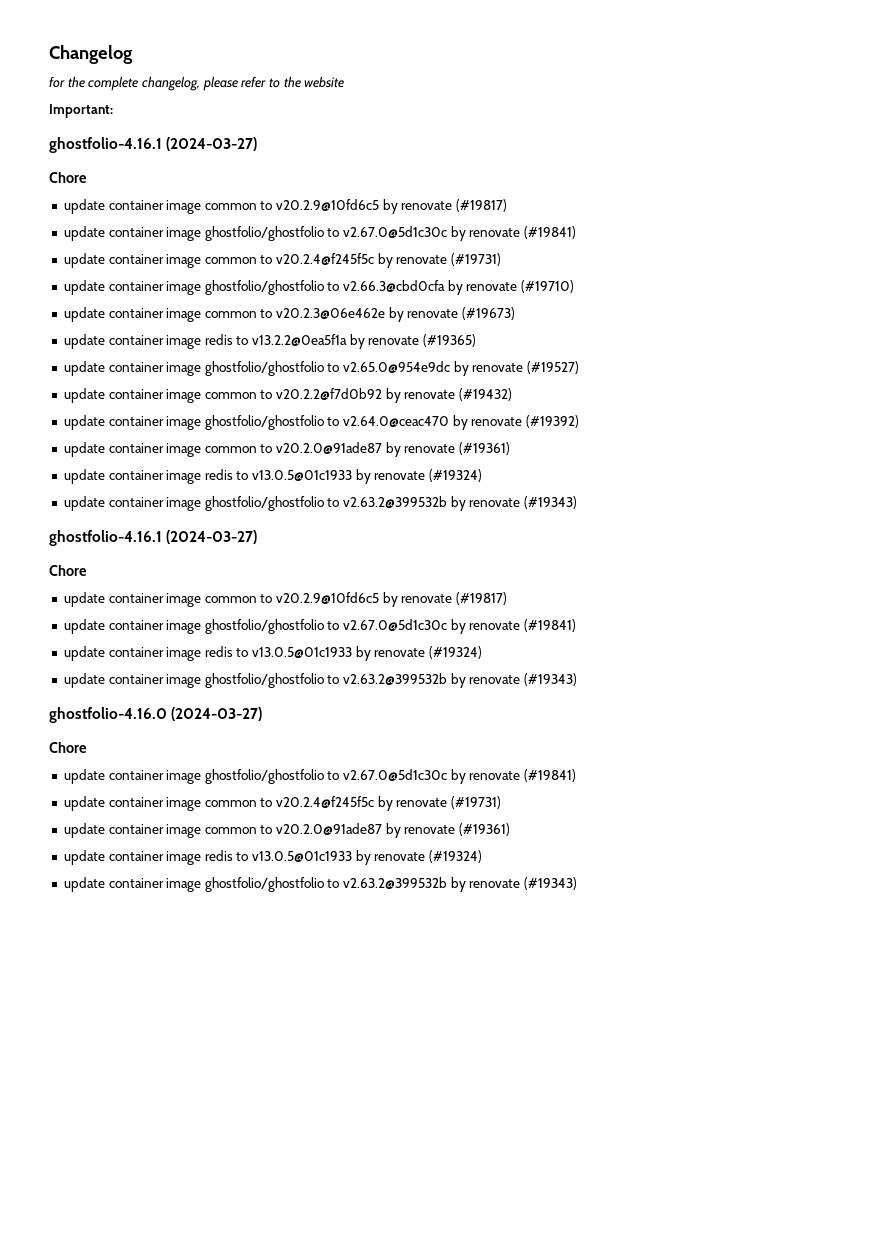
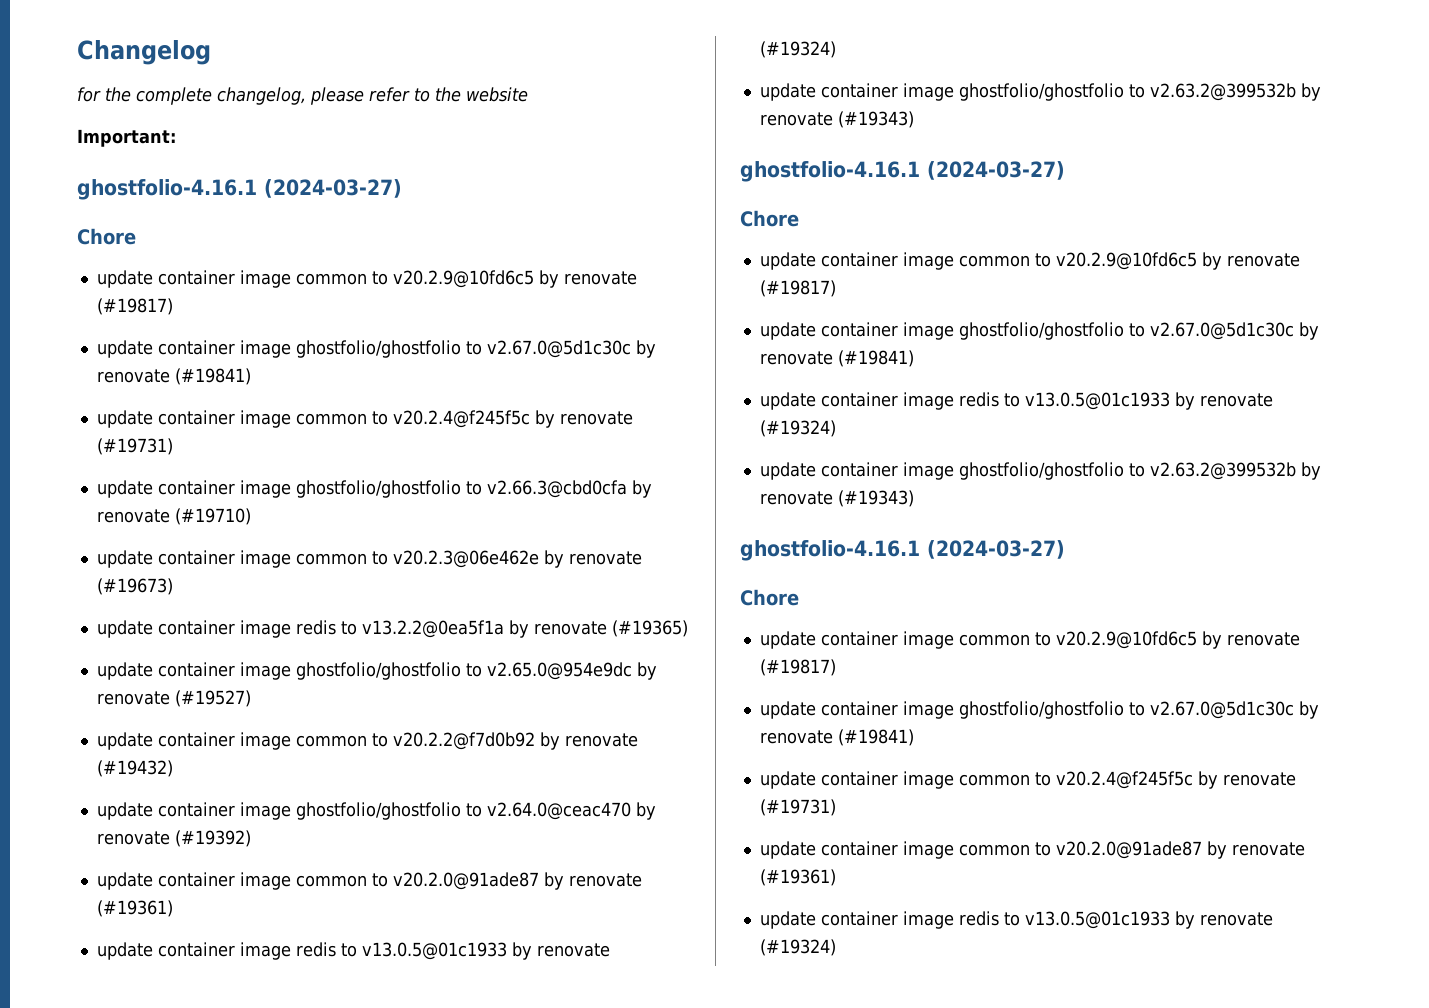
[49,707,263,723] [49,742,87,753] ghostfolio-4.16.0 (2024-03-27) // Chore -> [740,540,1065,561] [740,589,799,606] [759,631,1300,649] [759,659,836,676] ghostfolio-4.16.1 (2024-03-27) // Chore // update container image common to v20.2.9@10fd6c5 by renovate (#19817)
[63,877,578,892] // update container image ghostfolio/ghostfolio to v2.63.2@399532b by renovate (#19343) -> (836, 947) none

